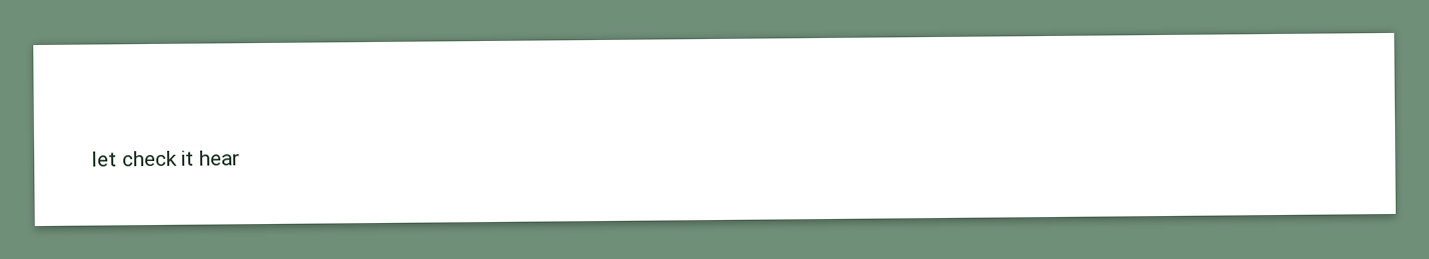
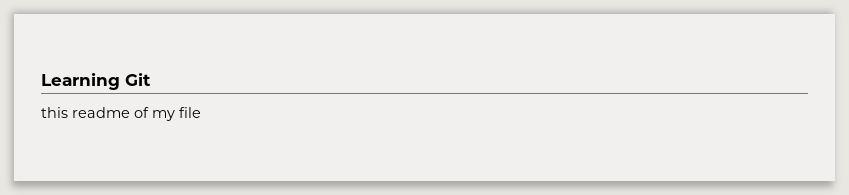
[91,150,241,167] let check it hear -> [41,73,151,90] [41,107,201,121] Learning Git // this readme of my file

